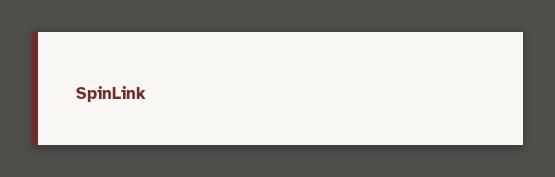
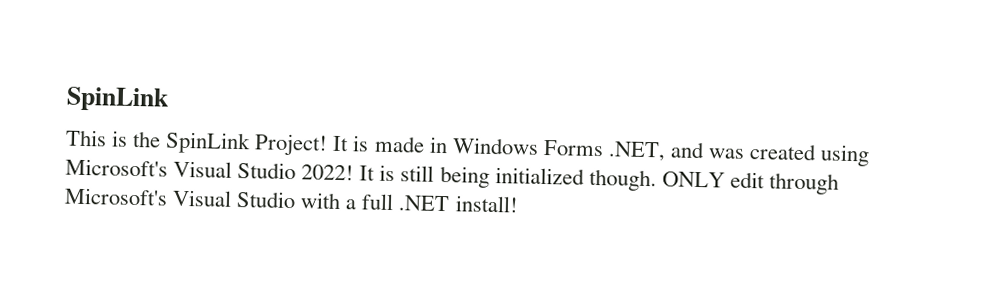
[76,86,146,102] SpinLink -> [66,86,170,112] [65,129,871,167] [65,158,839,195] [64,187,519,213] SpinLink // This is the SpinLink Project! It is made in Windows Forms .NET, and was created using Microsoft's Visual Studio 2022! It is still being initialized though. ONLY edit through Microsoft's Visual Studio with a full .NET install!

